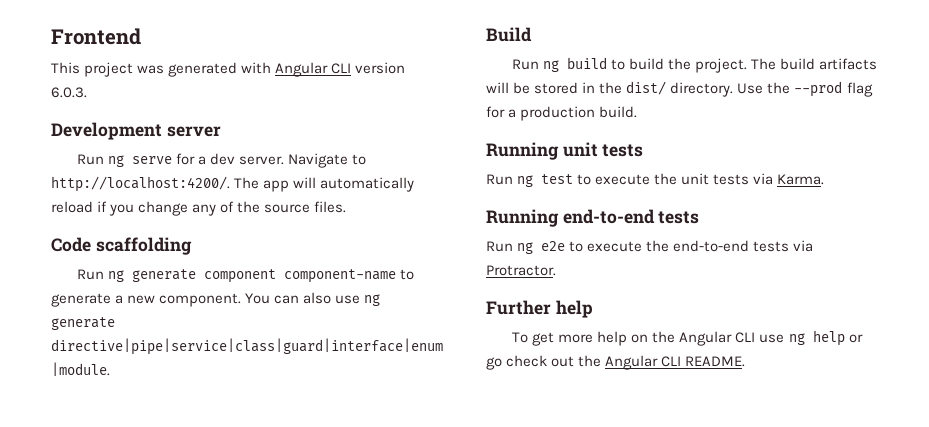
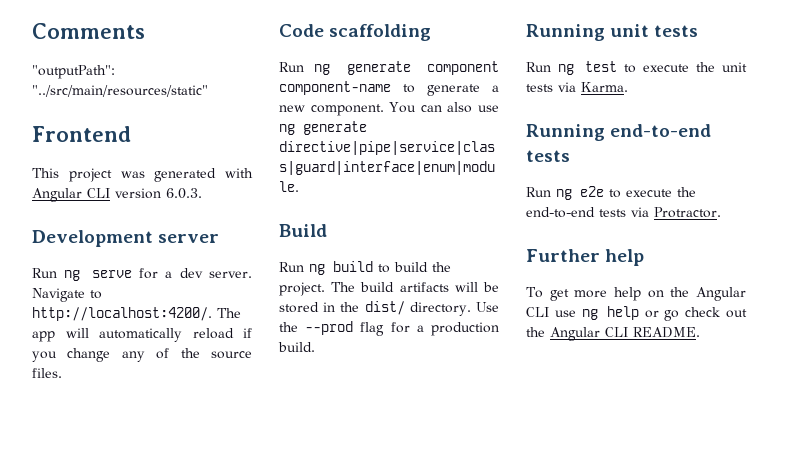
(51, 36) none -> [32,23,145,39] [32,65,115,79] [32,85,208,97] Comments // "outputPath": "../src/main/resources/static" //

